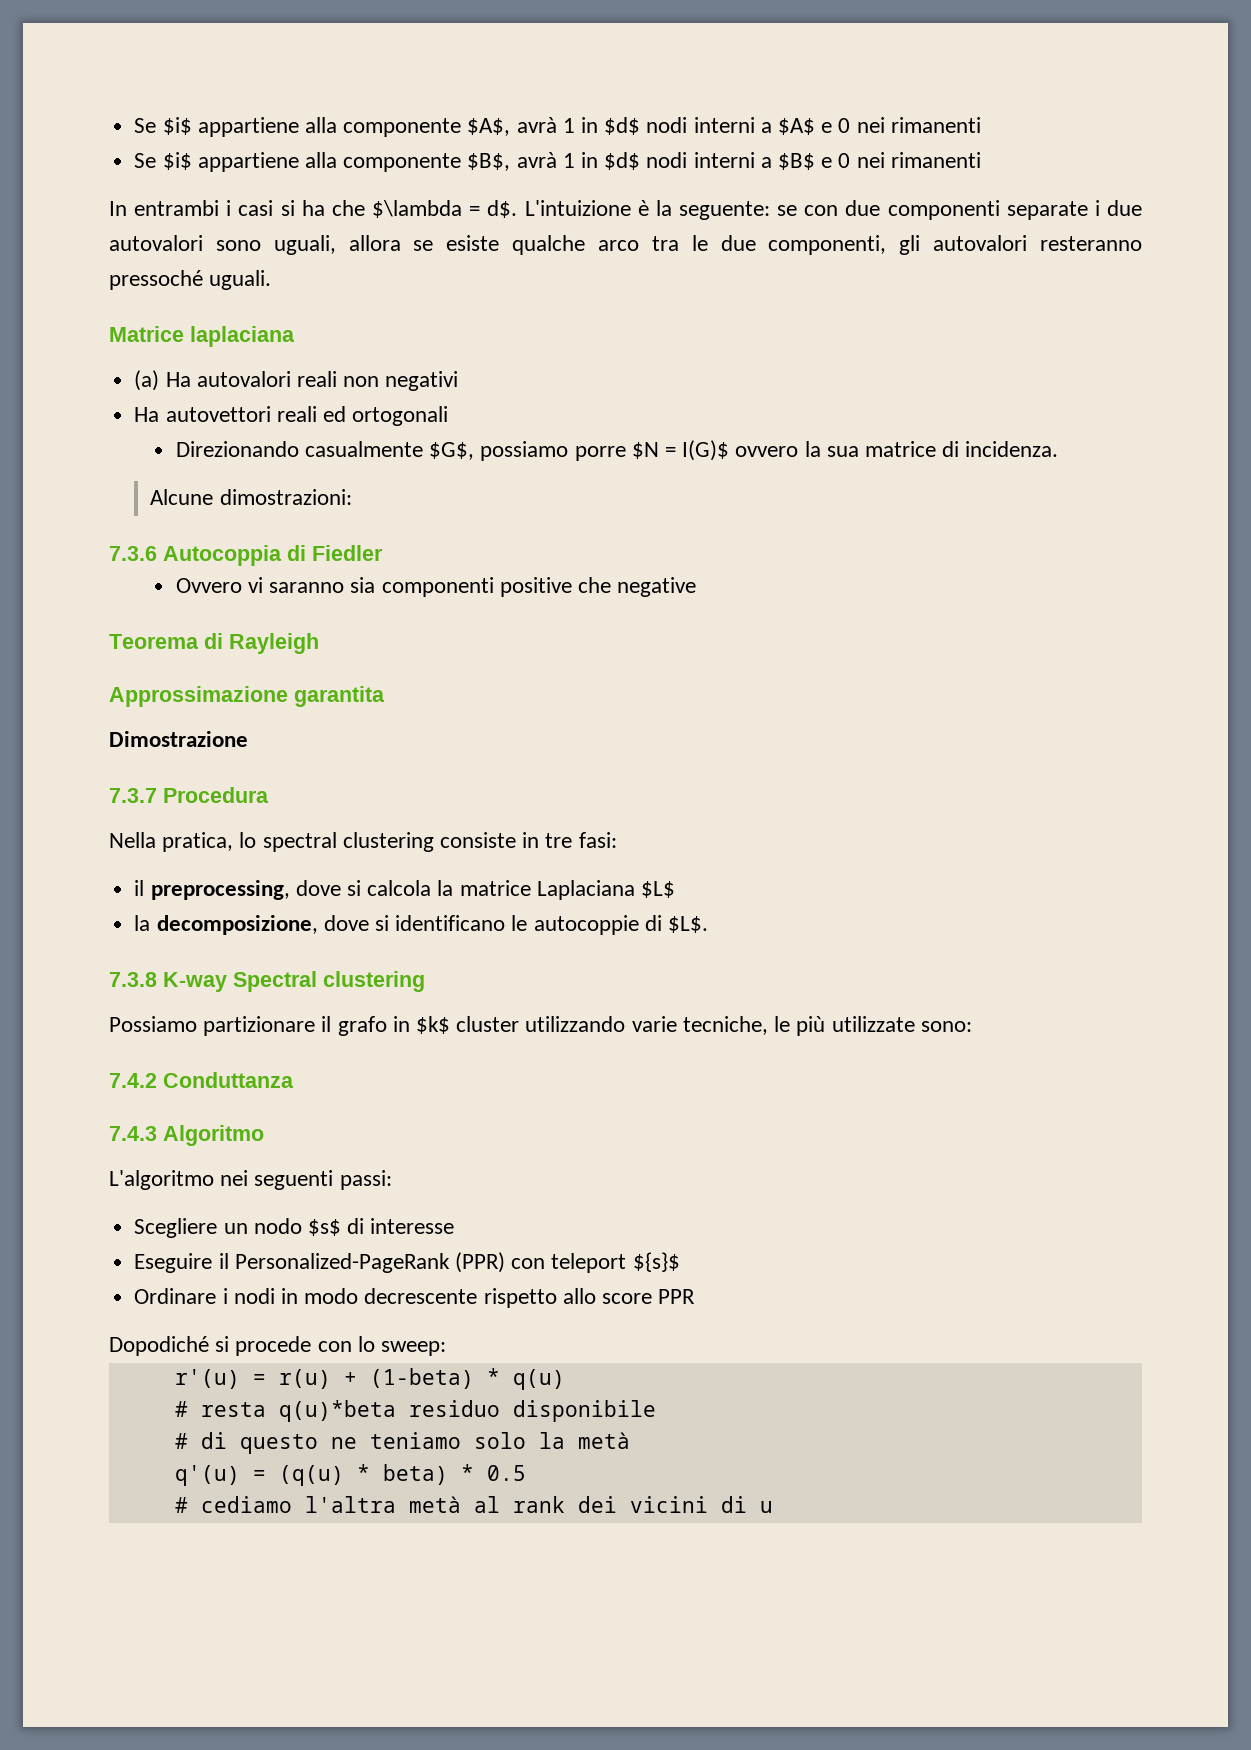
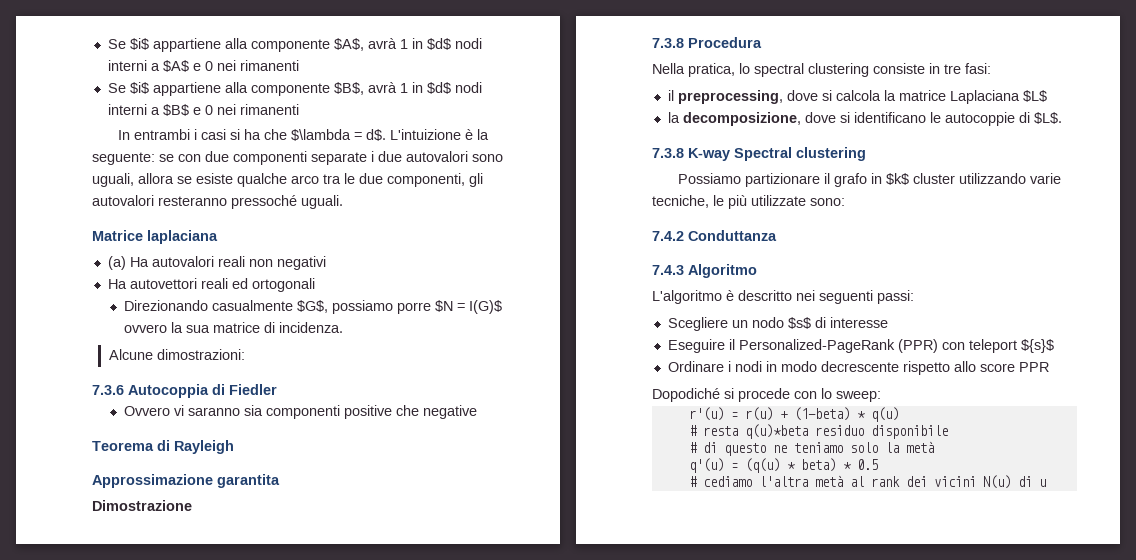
[109,788,157,803] 7.3.7 -> [652,38,684,48] 7.3.8
(214, 1180) none -> [726,290,792,301] è descritto
(708, 1504) none -> [982,475,1011,489] N(u)

